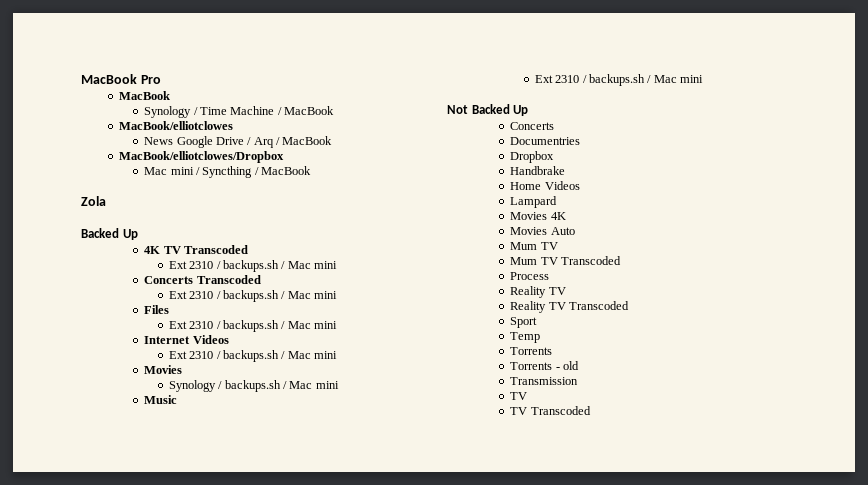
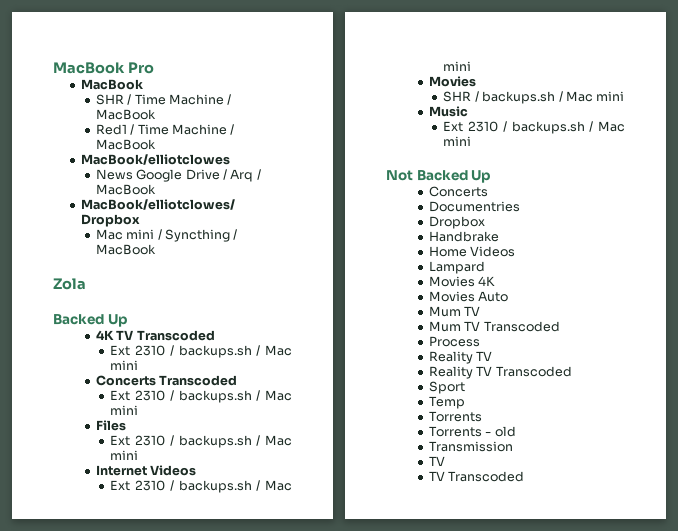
[144,106,192,118] Synology -> [95,94,232,105] [95,109,156,120] [95,124,127,135] SHR / Time Machine / MacBook // Red1
[168,380,216,392] Synology -> [443,91,472,102] SHR

